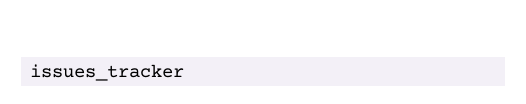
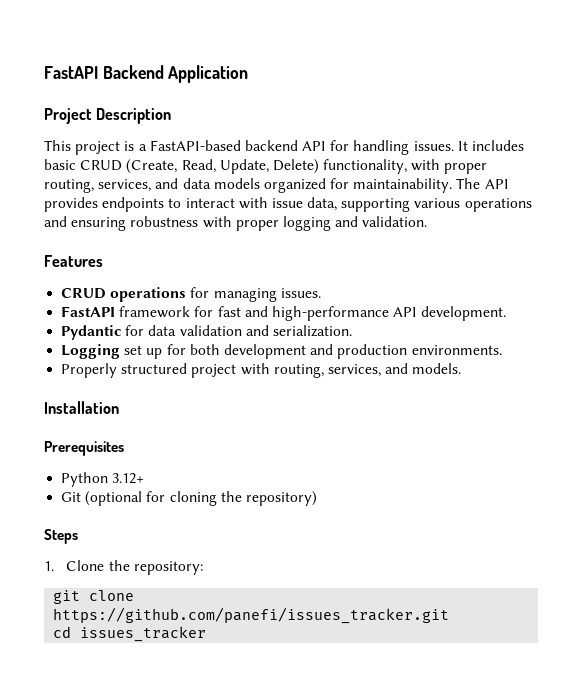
(30, 72) none -> [44,65,249,83] [44,108,172,124] [44,140,525,155] [44,159,488,174] [44,178,509,193] [44,197,532,212] [44,216,428,231] [44,255,103,267] [61,287,321,302] [61,306,507,321] [61,325,352,340] [61,344,502,359] [61,363,462,378] [44,401,119,414] [44,441,124,456] [61,472,145,487] [61,491,317,506] [44,529,78,544] [44,560,203,575] [53,590,135,604] [53,607,450,624] [53,626,72,638] FastAPI Backend Application // Project Description // This project is a FastAPI-based backend API for handling issues. It includes basic CRUD (Create, Read, Update, Delete) functionality, with proper routing, services, and data models organized for maintainability. The API provides endpoints to interact with issue data, supporting various operations and ensuring robustness with proper logging and validation. // Features // CRUD operations for managing issues. // FastAPI framework for fast and high-performance API development. // Pydantic for data validation and serialization. // Logging set up for both development and production environments. // Properly structured project with routing, services, and models. // Installation // Prerequisites // Python 3.12+ // Git (optional for cloning the repository) // Steps // 1. Clone the repository: // git clone https://github.com/panefi/issues_tracker.git // cd

